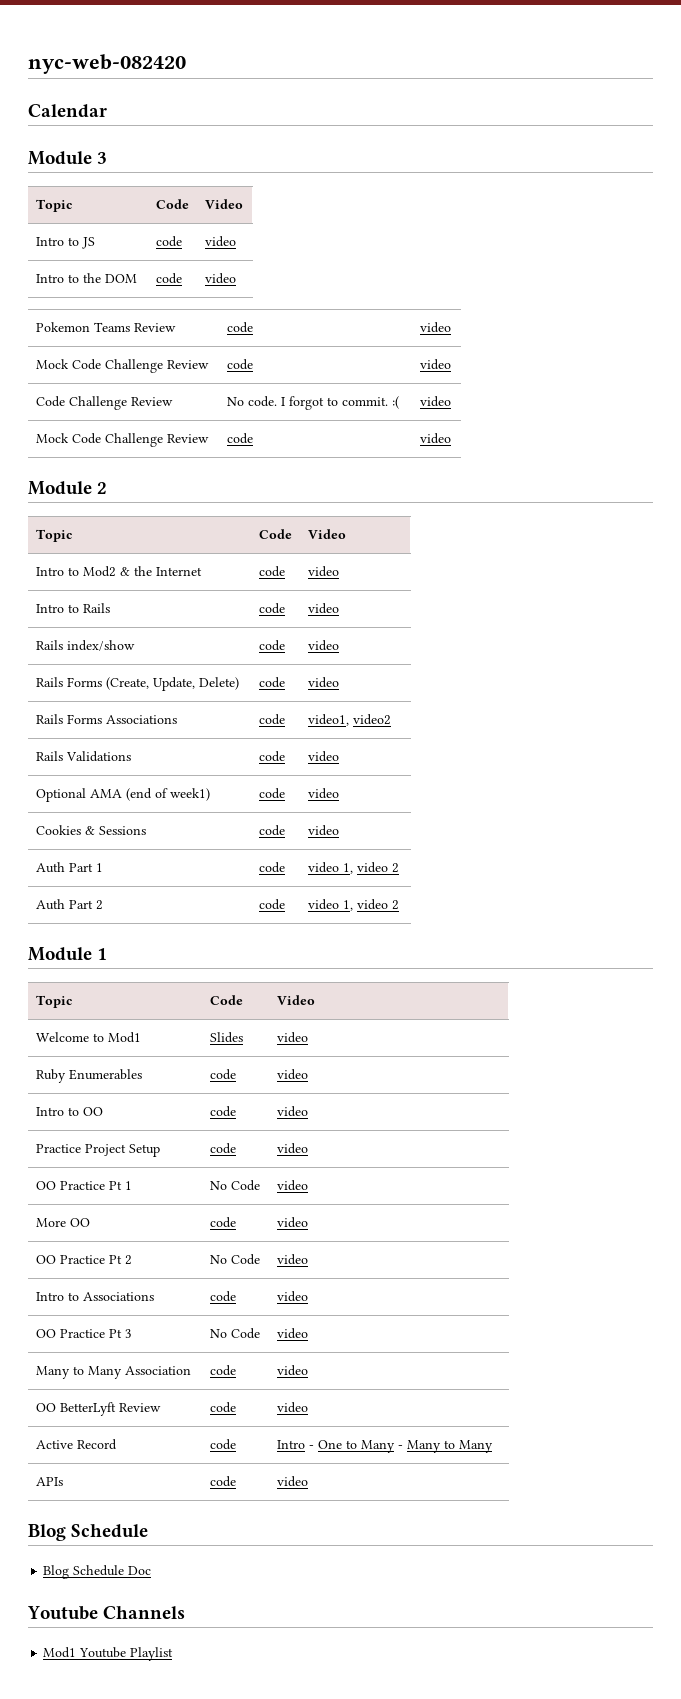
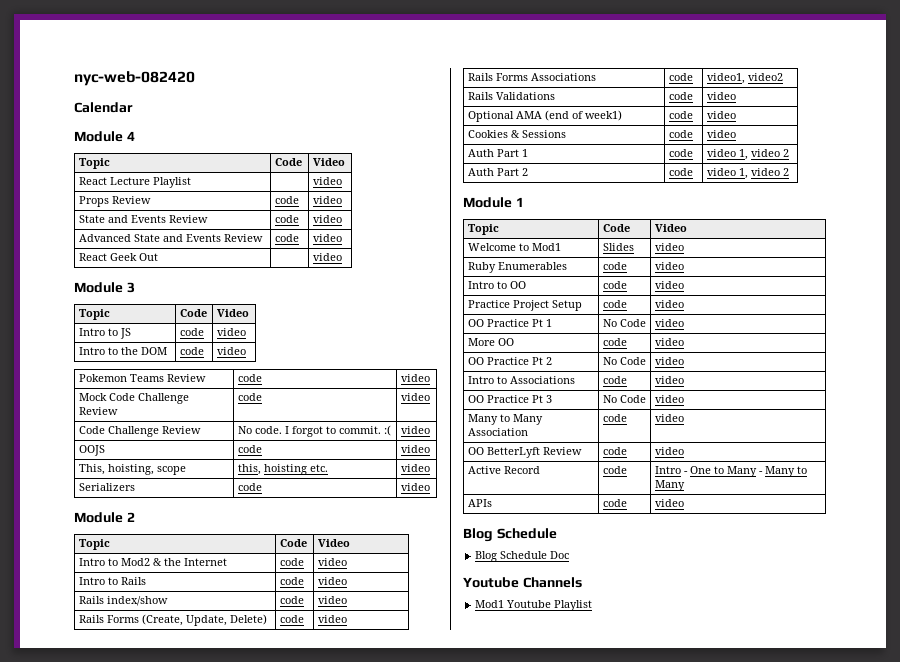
(107, 111) none -> [74,131,135,142] [78,158,110,169] [274,158,302,166] [312,158,345,166] [78,177,191,188] [312,177,342,185] [78,196,151,207] [274,196,299,204] [312,196,342,204] [78,215,208,223] [274,215,299,223] [312,215,342,223] [78,234,263,242] [274,234,299,242] [312,234,342,242] [78,253,158,261] [312,253,342,261] // Module 4 // Topic | Code | Video // React Lecture Playlist | | video // Props Review | code | video // State and Events Review | code | video // Advanced State and Events Review | code | video // React Geek Out | | video
[35,433,209,447] Mock Code Challenge Review -> [78,445,105,456] [237,445,262,453] [400,445,430,453] [78,464,186,475] [237,464,328,475] [400,464,430,472] [78,483,135,491] OOJS | code | video // This, hoisting, scope | this, hoisting etc. | video // Serializers

